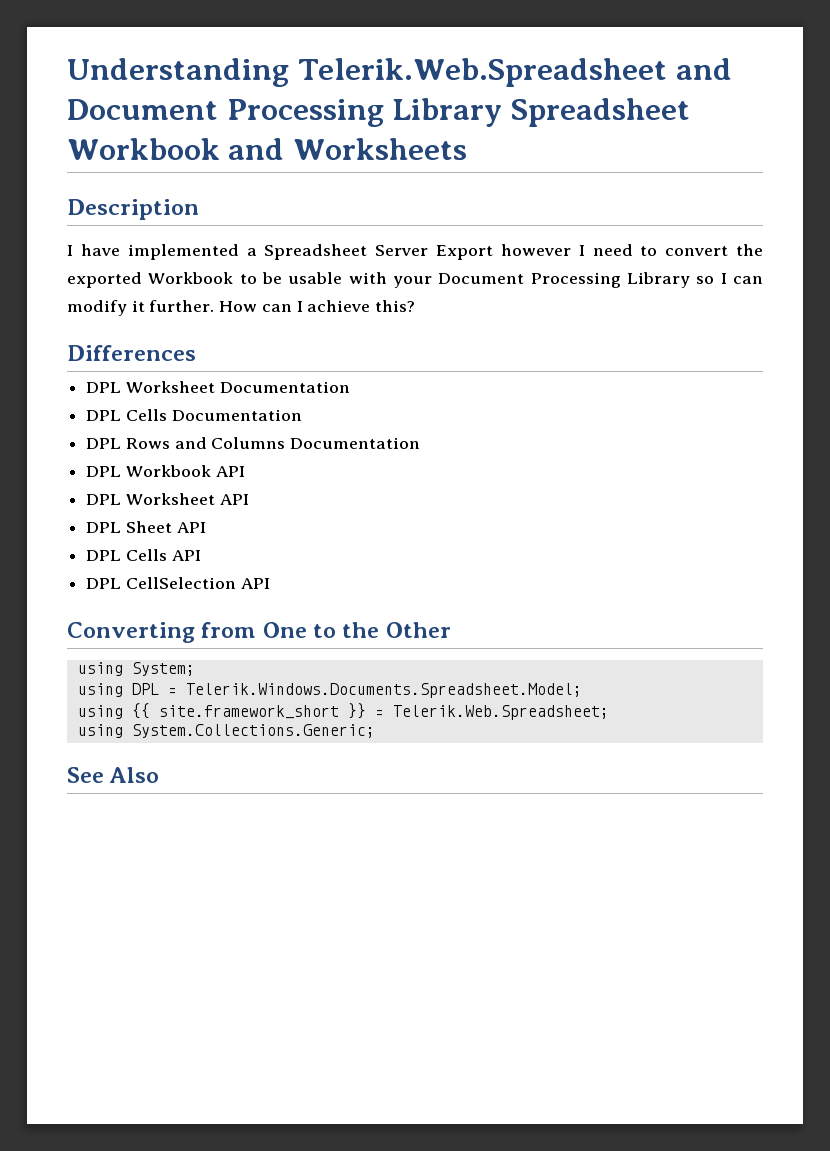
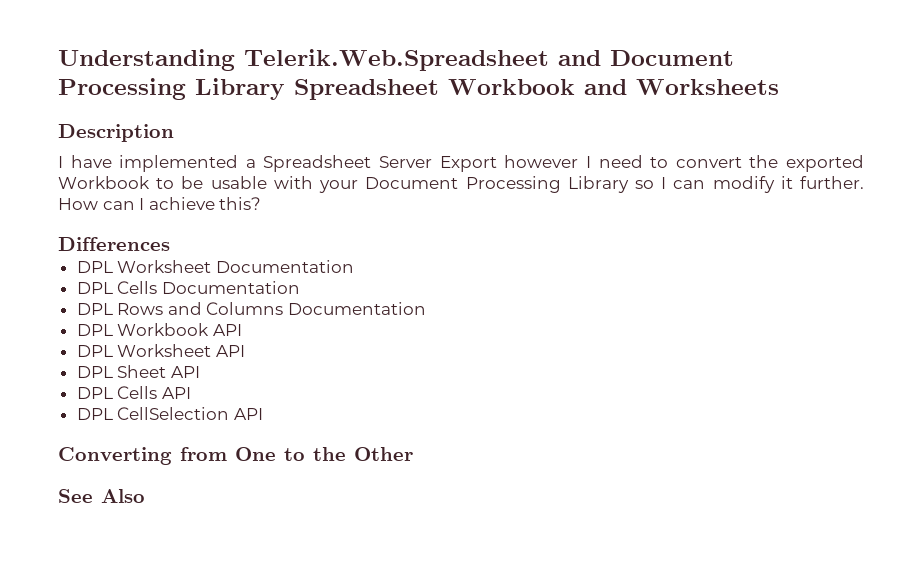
[77,662,195,676] [77,683,582,698] [77,703,609,720] [77,724,375,738] // using System; // using DPL = Telerik.Windows.Documents.Spreadsheet.Model; // using {{ site.framework_short }} = Telerik.Web.Spreadsheet; // using System.Collections.Generic; -> (413, 454) none

